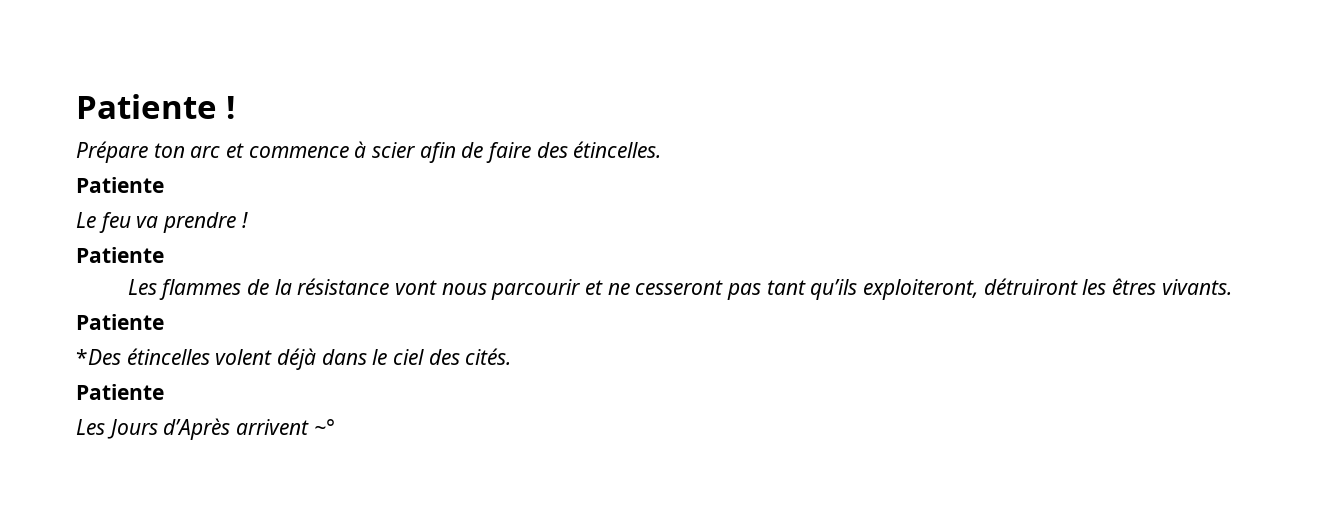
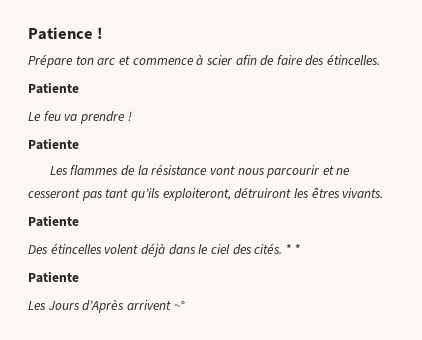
[76,94,217,119] Patiente -> [28,27,93,40] Patience
[76,349,121,365] *Des -> [28,245,48,254] Des
(512, 356) none -> [285,244,302,254] * *

